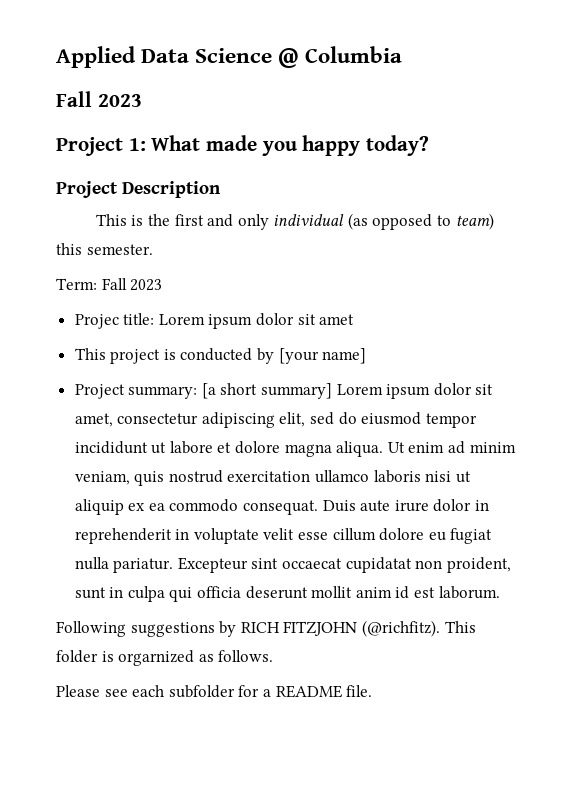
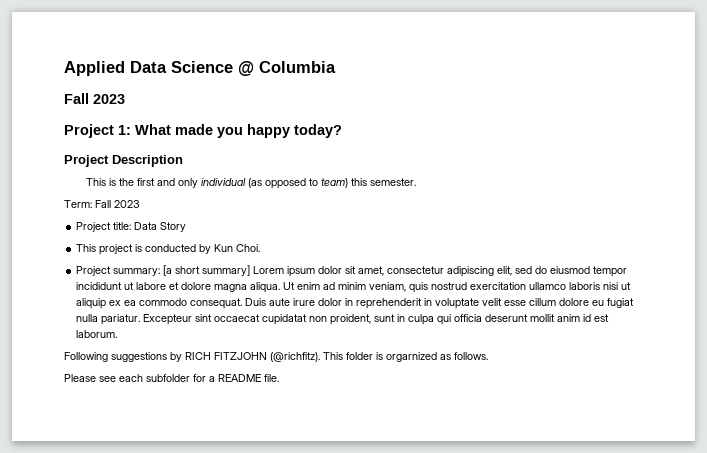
[74,313,355,329] Projec title: Lorem ipsum dolor sit amet -> [76,222,187,232] Project title: Data Story
[278,348,367,364] [your name] -> [214,244,261,252] Kun Choi.

